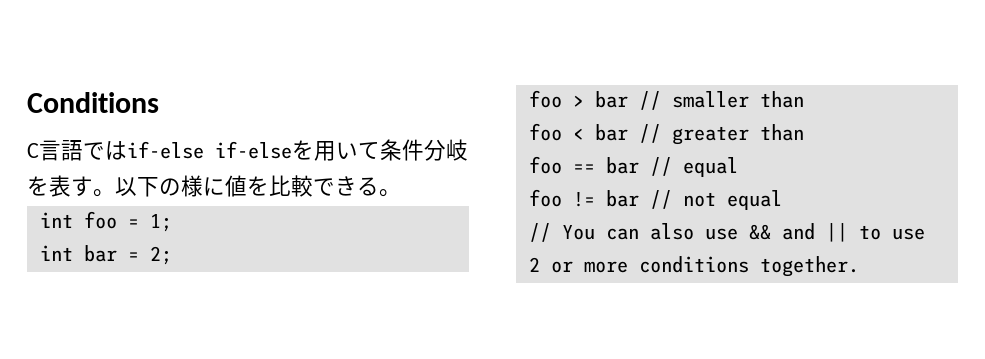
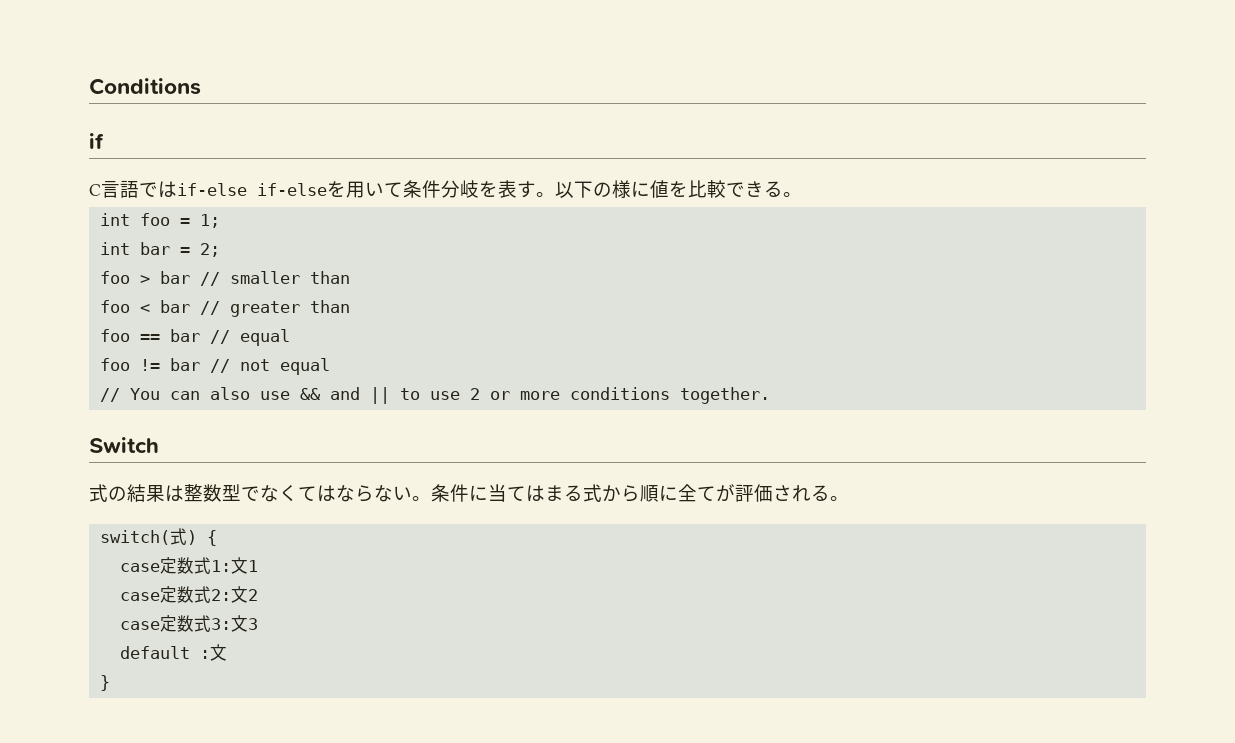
(159, 102) none -> [89,133,104,149] // if
(859, 266) none -> [89,437,159,453] [89,484,849,502] [100,528,218,546] [120,557,259,574] [120,586,259,603] [120,615,259,632] [120,644,228,661] [100,675,111,691] // Switch // 式の結果は整数型でなくてはならない。条件に当てはまる式から順に全てが評価される。 // switch(式) { // case定数式1:文1 // case定数式2:文2 // case定数式3:文3 // default :文 // }

